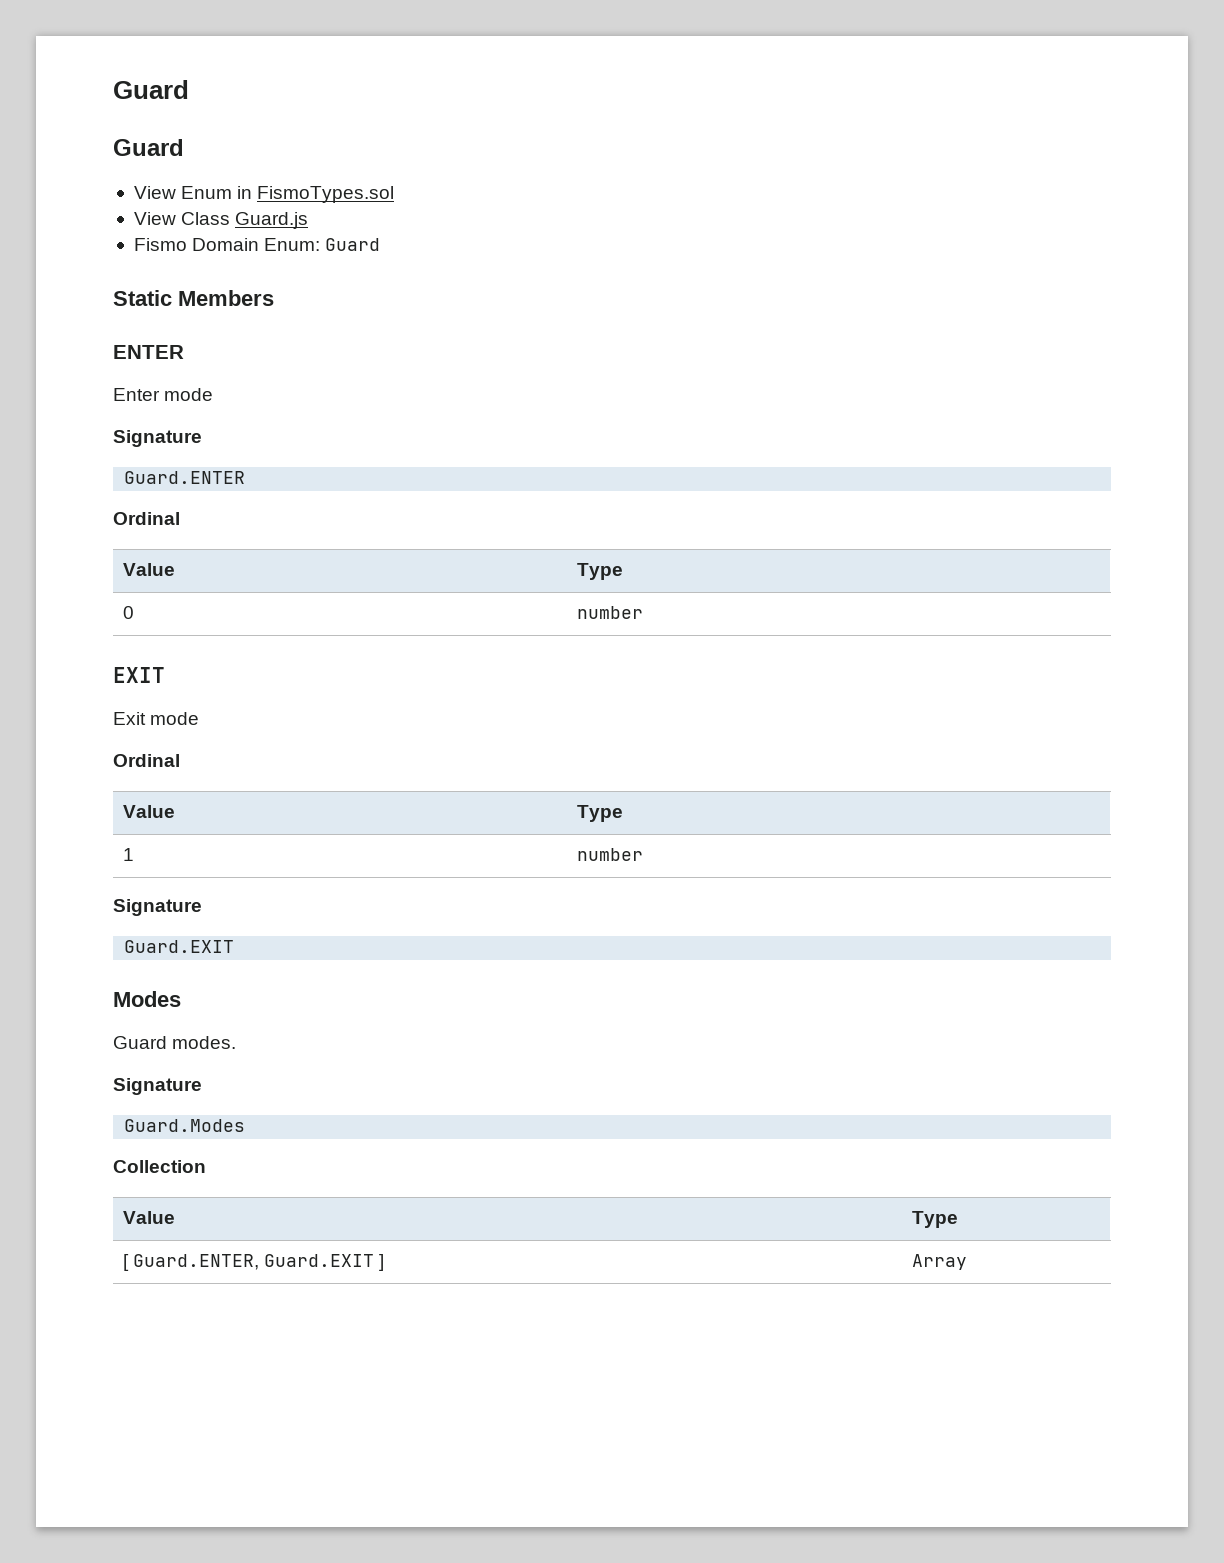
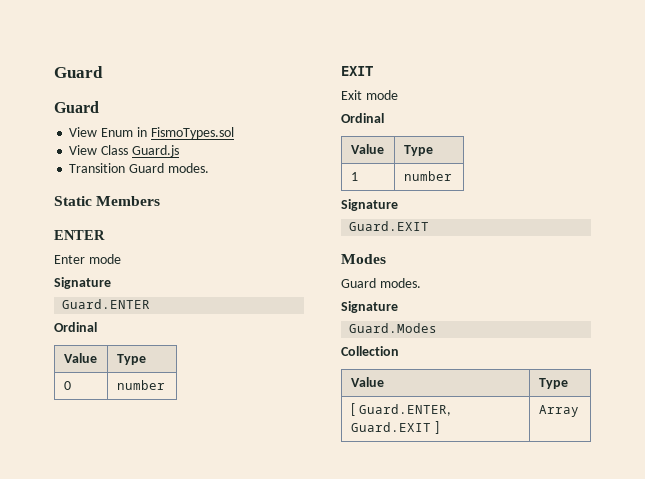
[133,238,381,251] Fismo Domain Enum: Guard -> [69,163,209,173] Transition Guard modes.

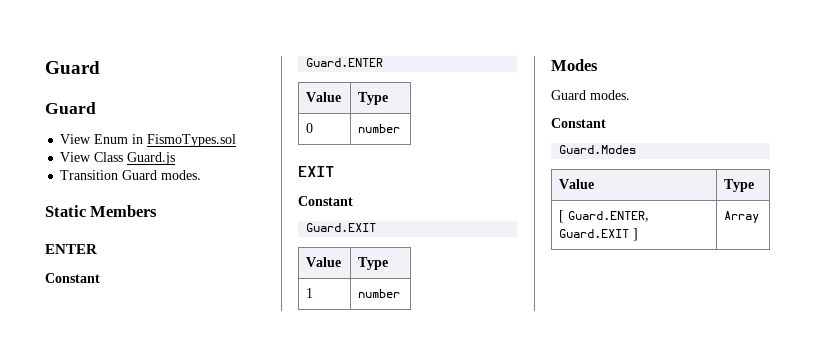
[54,254,121,264] [54,277,111,289] Enter mode // Signature -> [45,273,100,283] Constant
[54,322,97,332] // Ordinal -> (384, 62) none
[341,90,398,100] [341,113,384,123] Exit mode // Ordinal -> [298,196,353,206] [306,223,377,232] Constant // Guard.EXIT
[341,199,398,211] [349,221,430,231] // Signature // Guard.EXIT -> (401, 293) none
[341,301,398,313] Signature -> [551,118,606,128] Constant
[341,346,399,356] // Collection -> (637, 149) none

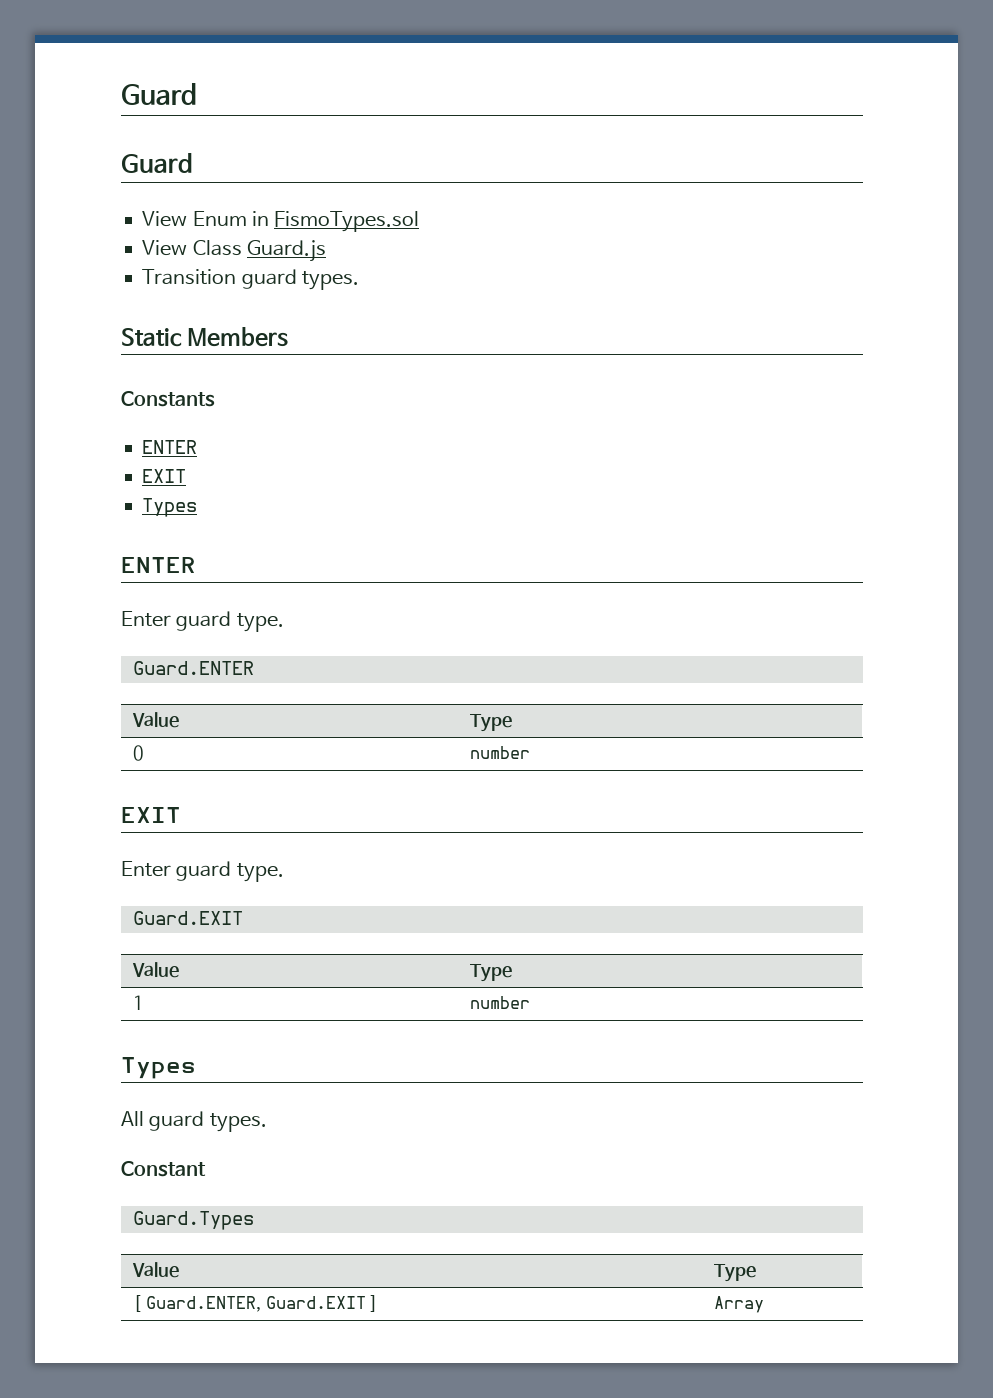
[122,170,202,180] Guard modes. -> [241,269,359,290] guard types.
[45,244,97,254] [45,273,100,283] // ENTER // Constant -> [121,391,215,407] [142,440,198,454] [142,469,187,483] [142,498,198,517] [121,557,196,573] [121,611,284,632] // Constants // ENTER // EXIT // Types // ENTER // Enter guard type.
[298,196,353,206] Constant -> [121,861,284,882] Enter guard type.
[551,59,598,71] [551,90,630,100] [551,118,606,128] [559,145,637,154] Modes // Guard modes. // Constant // Guard.Modes -> [121,1057,196,1079] [121,1111,267,1132] [121,1161,206,1177] [132,1211,254,1230] Types // All guard types. // Constant // Guard.Types

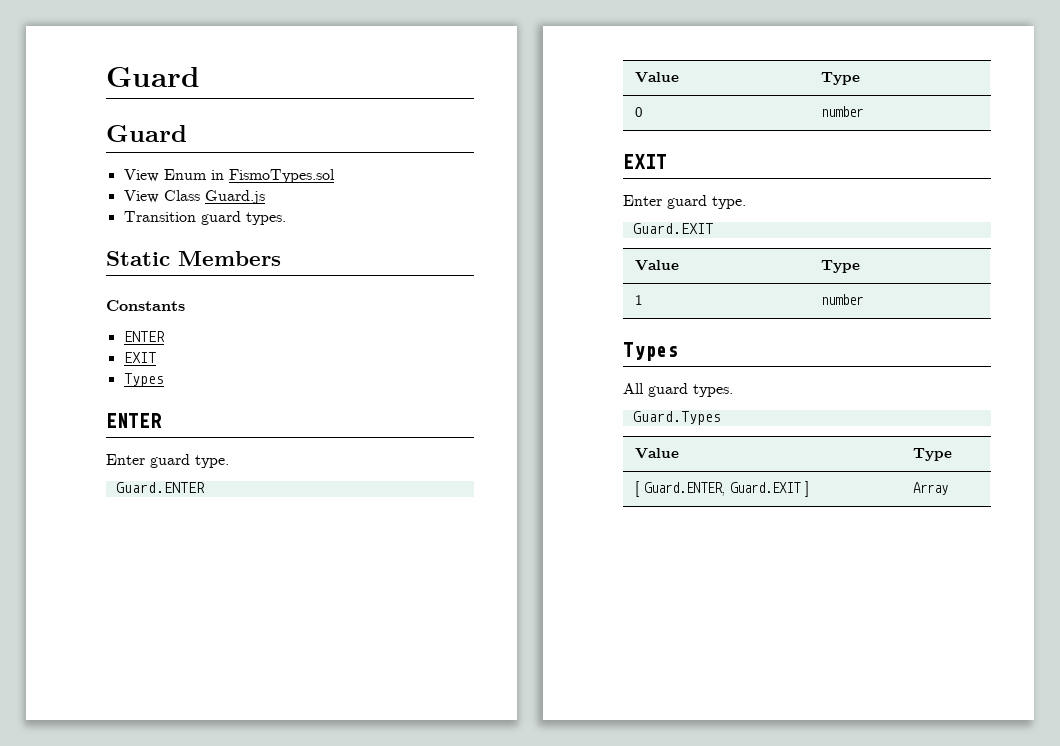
[121,1161,206,1177] // Constant -> (733, 390) none

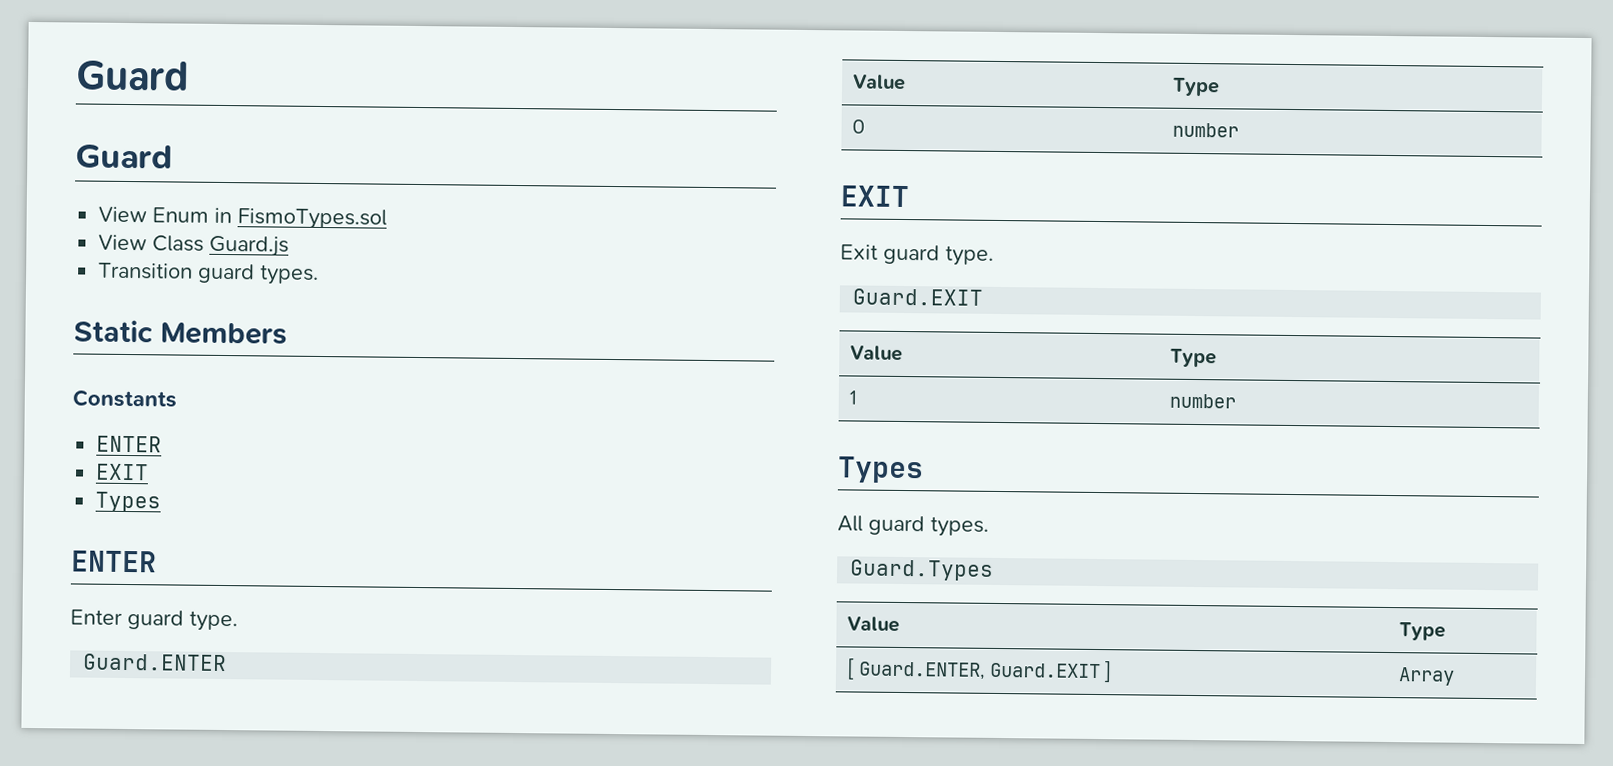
[623,195,662,206] Enter -> [840,244,878,260] Exit

